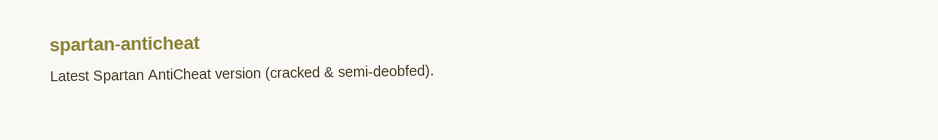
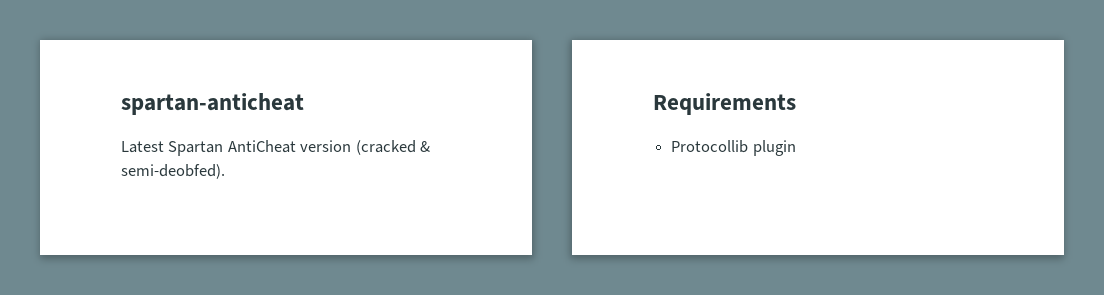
(435, 72) none -> [653,93,796,115] [671,140,796,156] // Requirements // Protocollib plugin

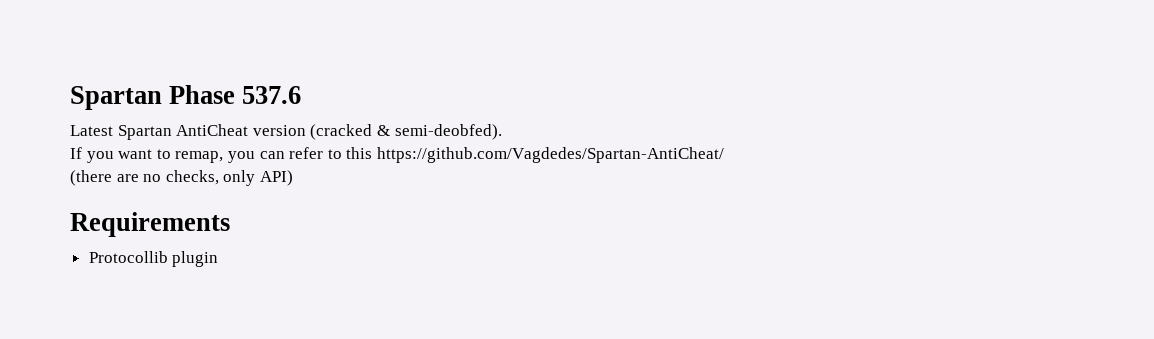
[121,93,304,115] spartan-anticheat -> [70,85,302,110] Spartan Phase 537.6
(225, 171) none -> [70,147,724,163] [70,170,293,186] // If you want to remap, you can refer to this https://github.com/Vagdedes/Spartan-AntiCheat/ // (there are no checks, only API)

